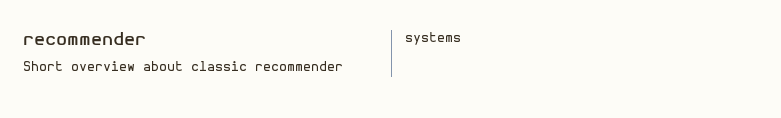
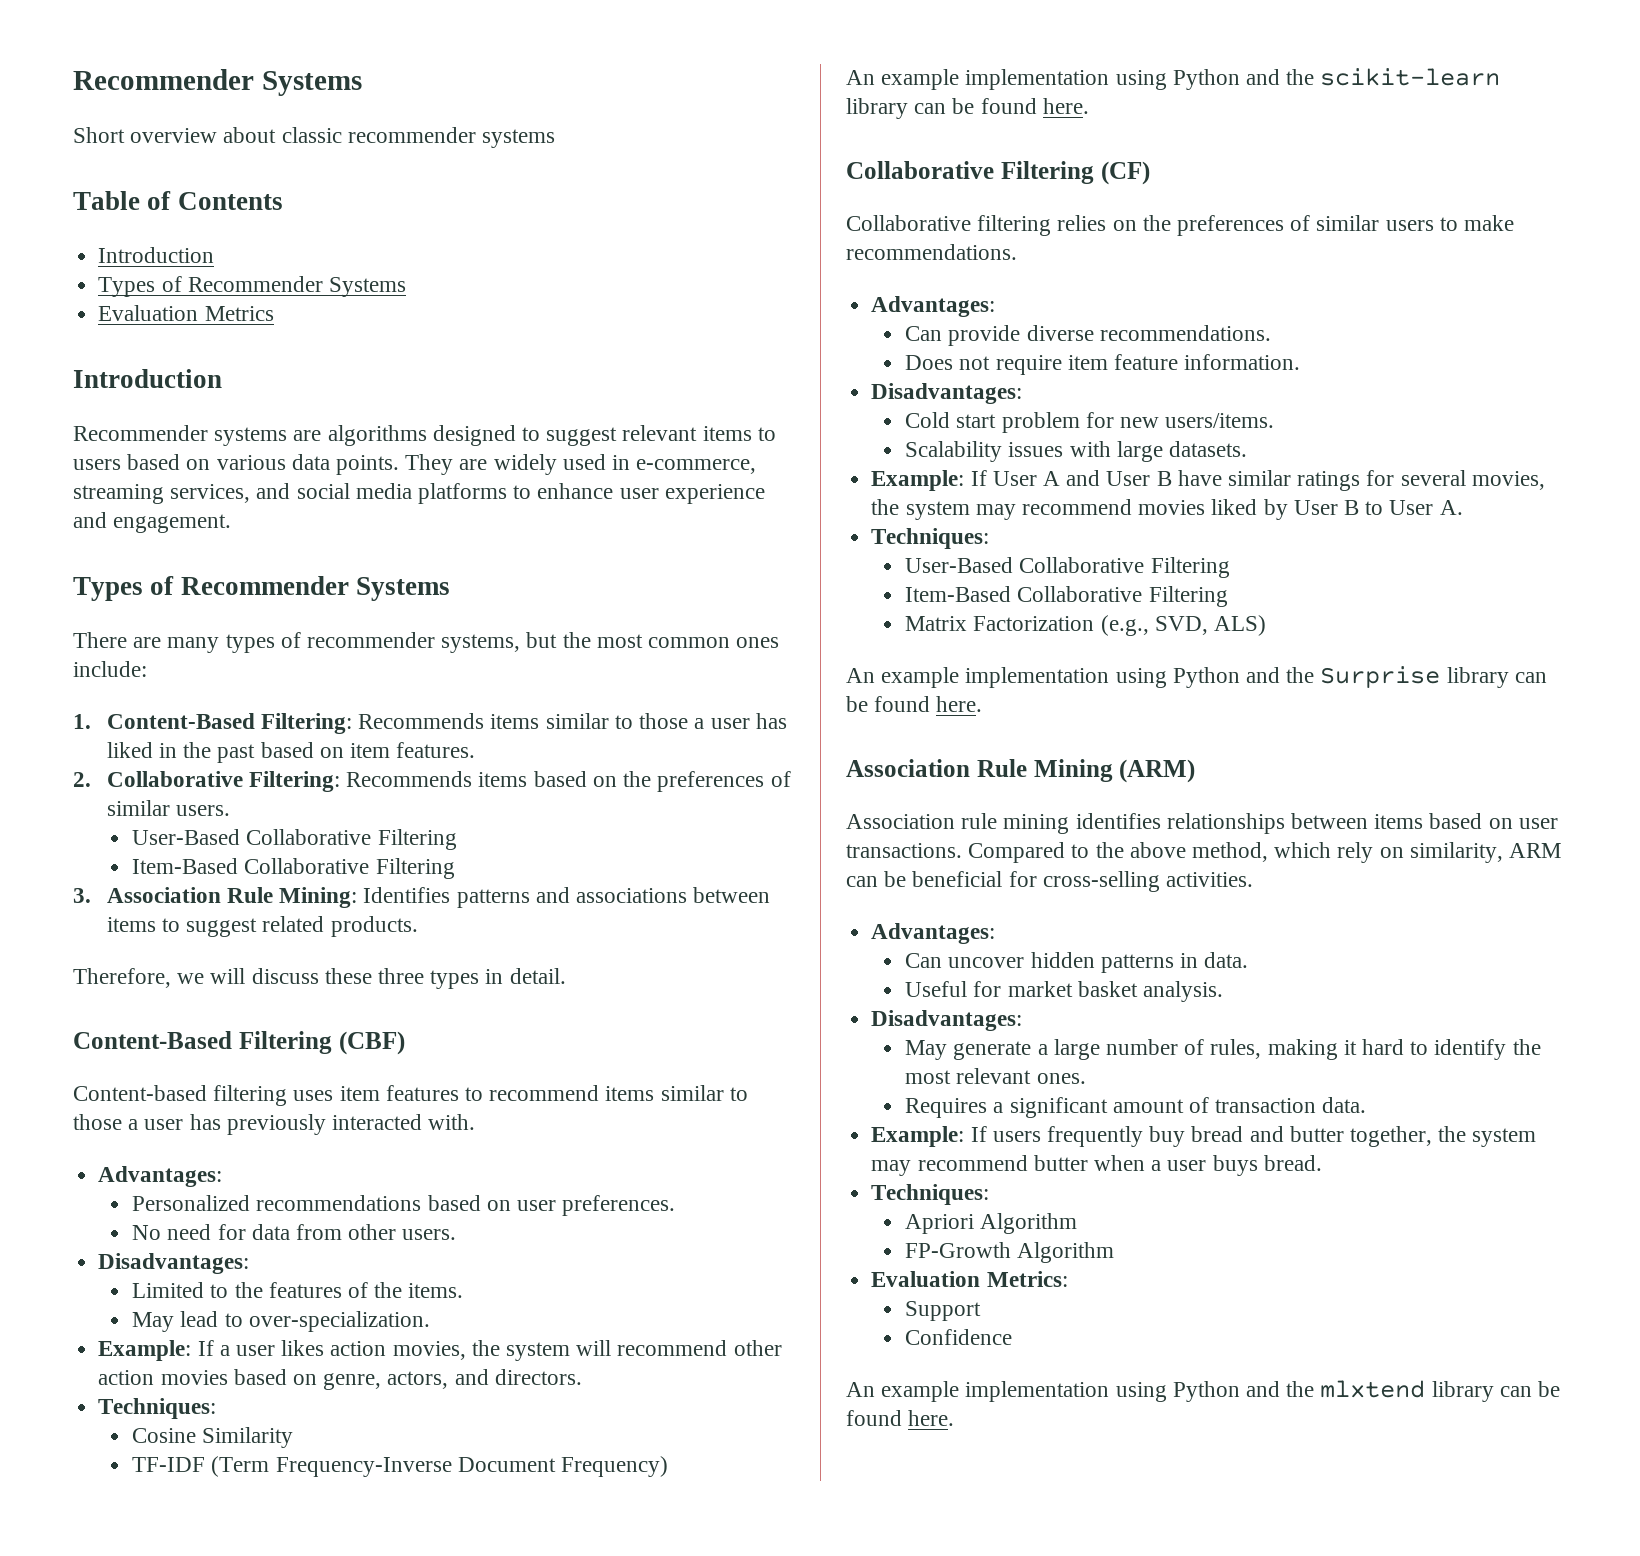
[23,32,146,45] recommender -> [73,69,362,96] Recommender Systems
(461, 38) none -> [73,191,283,210] [98,247,215,263] [98,276,406,297] [98,305,274,321] [73,369,222,388] [73,425,776,446] [73,454,757,475] [73,483,765,504] [73,512,232,533] [73,576,450,601] [73,632,780,653] [73,661,147,677] [73,713,787,734] [106,742,476,763] [73,771,791,792] [106,800,231,816] [132,829,457,850] [132,858,455,879] [73,887,771,908] [106,916,418,937] [73,968,566,989] [73,1031,405,1055] [73,1085,748,1106] [73,1114,476,1135] [98,1166,223,1187] [132,1195,676,1216] [132,1224,457,1240] [98,1253,250,1274] [132,1282,464,1298] [132,1311,430,1332] [98,1340,782,1361] [98,1369,582,1390] [98,1398,217,1419] [132,1427,294,1448] [132,1456,668,1477] [846,68,1501,90] [846,98,1089,119] [846,161,1150,185] [846,215,1515,236] [846,244,1017,260] [871,296,996,317] [905,325,1271,346] [905,354,1301,375] [871,383,1023,404] [905,412,1275,433] [905,441,1247,462] [871,470,1545,491] [871,499,1463,520] [871,528,990,549] [905,557,1230,578] [905,586,1228,607] [905,615,1266,636] [846,666,1547,688] [846,696,983,712] [846,759,1196,783] [846,813,1558,834] [846,842,1562,863] [846,871,1254,892] [871,923,996,944] [905,952,1249,973] [905,981,1223,1002] [871,1010,1023,1031] [905,1039,1541,1060] [905,1068,1086,1084] [905,1097,1367,1118] [871,1126,1537,1147] [871,1155,1322,1176] [871,1184,990,1205] [905,1213,1078,1234] [905,1242,1115,1263] [871,1271,1068,1287] [905,1301,982,1321] [905,1329,1013,1345] [846,1380,1561,1402] [846,1410,955,1426] // Table of Contents // Introduction // Types of Recommender Systems // Evaluation Metrics // Introduction // Recommender systems are algorithms designed to suggest relevant items to users based on various data points. They are widely used in e-commerce, streaming services, and social media platforms to enhance user experience and engagement. // Types of Recommender Systems // There are many types of recommender systems, but the most common ones include: // 1. Content-Based Filtering: Recommends items similar to those a user has liked in the past based on item features. // 2. Collaborative Filtering: Recommends items based on the preferences of similar users. // User-Based Collaborative Filtering // Item-Based Collaborative Filtering // 3. Association Rule Mining: Identifies patterns and associations between items to suggest related products. // Therefore, we will discuss these three types in detail. // Content-Based Filtering (CBF) // Content-based filtering uses item features to recommend items similar to those a user has previously interacted with. // Advantages: // Personalized recommendations based on user preferences. // No need for data from other users. // Disadvantages: // Limited to the features of the items. // May lead to over-specialization. // Example: If a user likes action movies, the system will recommend other action movies based on genre, actors, and directors. // Techniques: // Cosine Similarity // TF-IDF (Term Frequency-Inverse Document Frequency) // An example implementation using Python and the scikit-learn library can be found here. // Collaborative Filtering (CF) // Collaborative filtering relies on the preferences of similar users to make recommendations. // Advantages: // Can provide diverse recommendations. // Does not require item feature information. // Disadvantages: // Cold start problem for new users/items. // Scalability issues with large datasets. // Example: If User A and User B have similar ratings for several movies, the system may recommend movies liked by User B to User A. // Techniques: // User-Based Collaborative Filtering // Item-Based Collaborative Filtering // Matrix Factorization (e.g., SVD, ALS) // An example implementation using Python and the Surprise library can be found here. // Association Rule Mining (ARM) // Association rule mining identifies relationships between items based on user transactions. Compared to the above method, which rely on similarity, ARM can be beneficial for cross-selling activities. // Advantages: // Can uncover hidden patterns in data. // Useful for market basket analysis. // Disadvantages: // May generate a large number of rules, making it hard to identify the most relevant ones. // Requires a significant amount of transaction data. // Example: If users frequently buy bread and butter together, the system may recommend butter when a user buys bread. // Techniques: // Apriori Algorithm // FP-Growth Algorithm // Evaluation Metrics: // Support // Confidence // An example implementation using Python and the mlxtend library can be found here.

